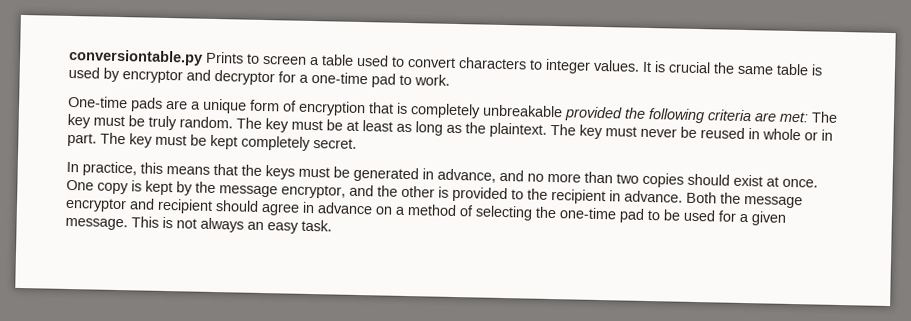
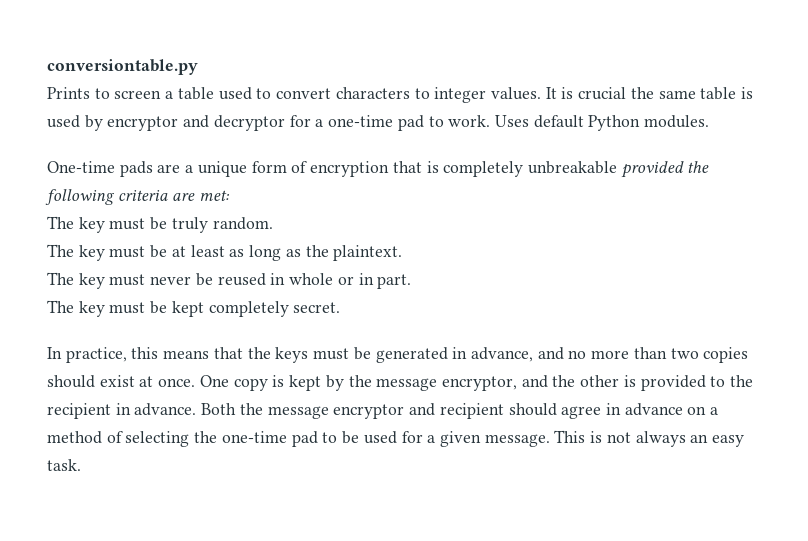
(203, 57) none -> (198, 67) //
(450, 80) none -> [494,115,710,131] Uses default Python modules.
(809, 117) none -> (231, 195) //
(233, 122) none -> (273, 223) //
(547, 130) none -> (403, 253) //
(97, 139) none -> (412, 281) //

